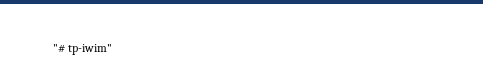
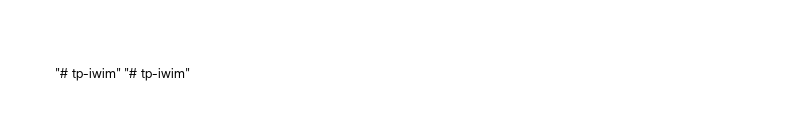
[53,44,113,55] "# tp-iwim" -> [55,68,190,81] "# tp-iwim" "# tp-iwim"

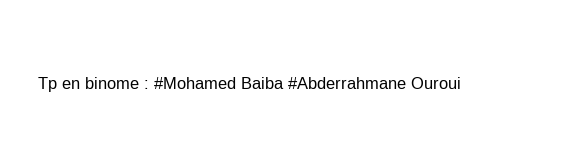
[55,68,190,81] "# tp-iwim" "# tp-iwim" -> [38,77,461,92] Tp en binome : #Mohamed Baiba #Abderrahmane Ouroui

